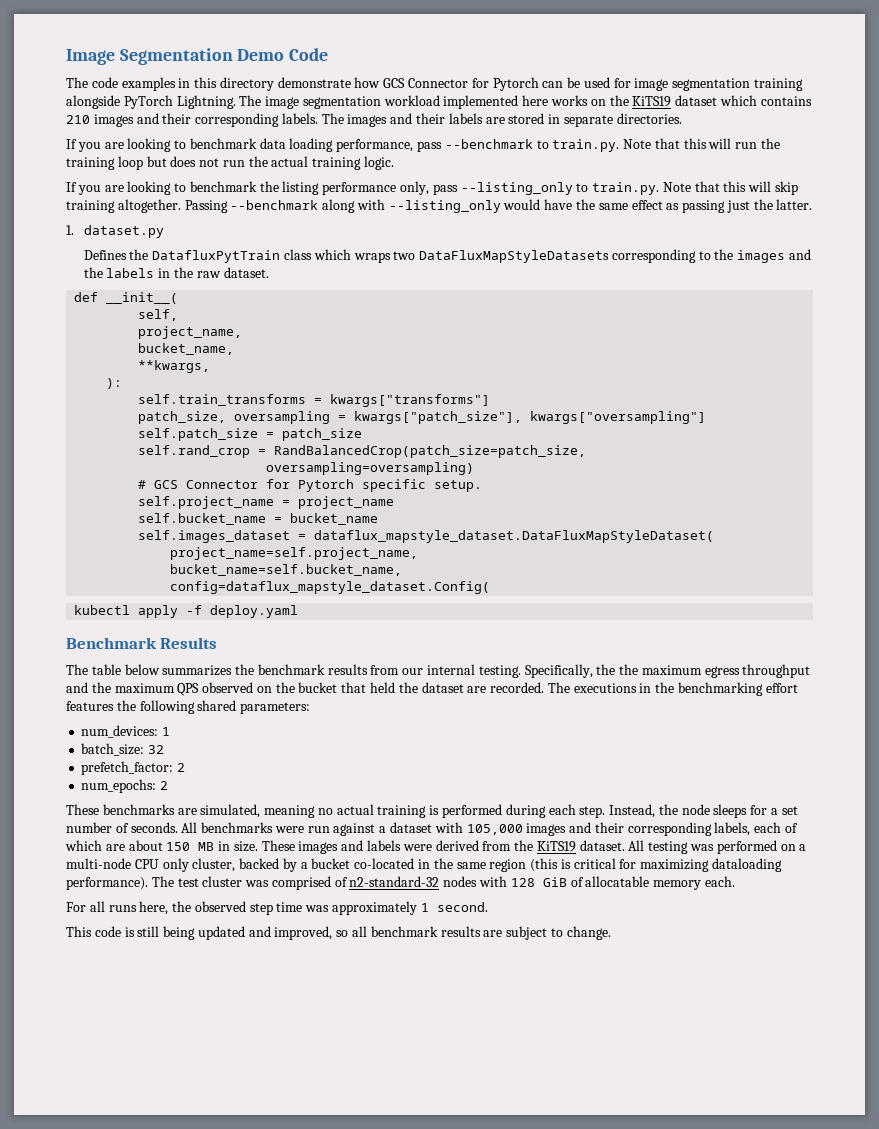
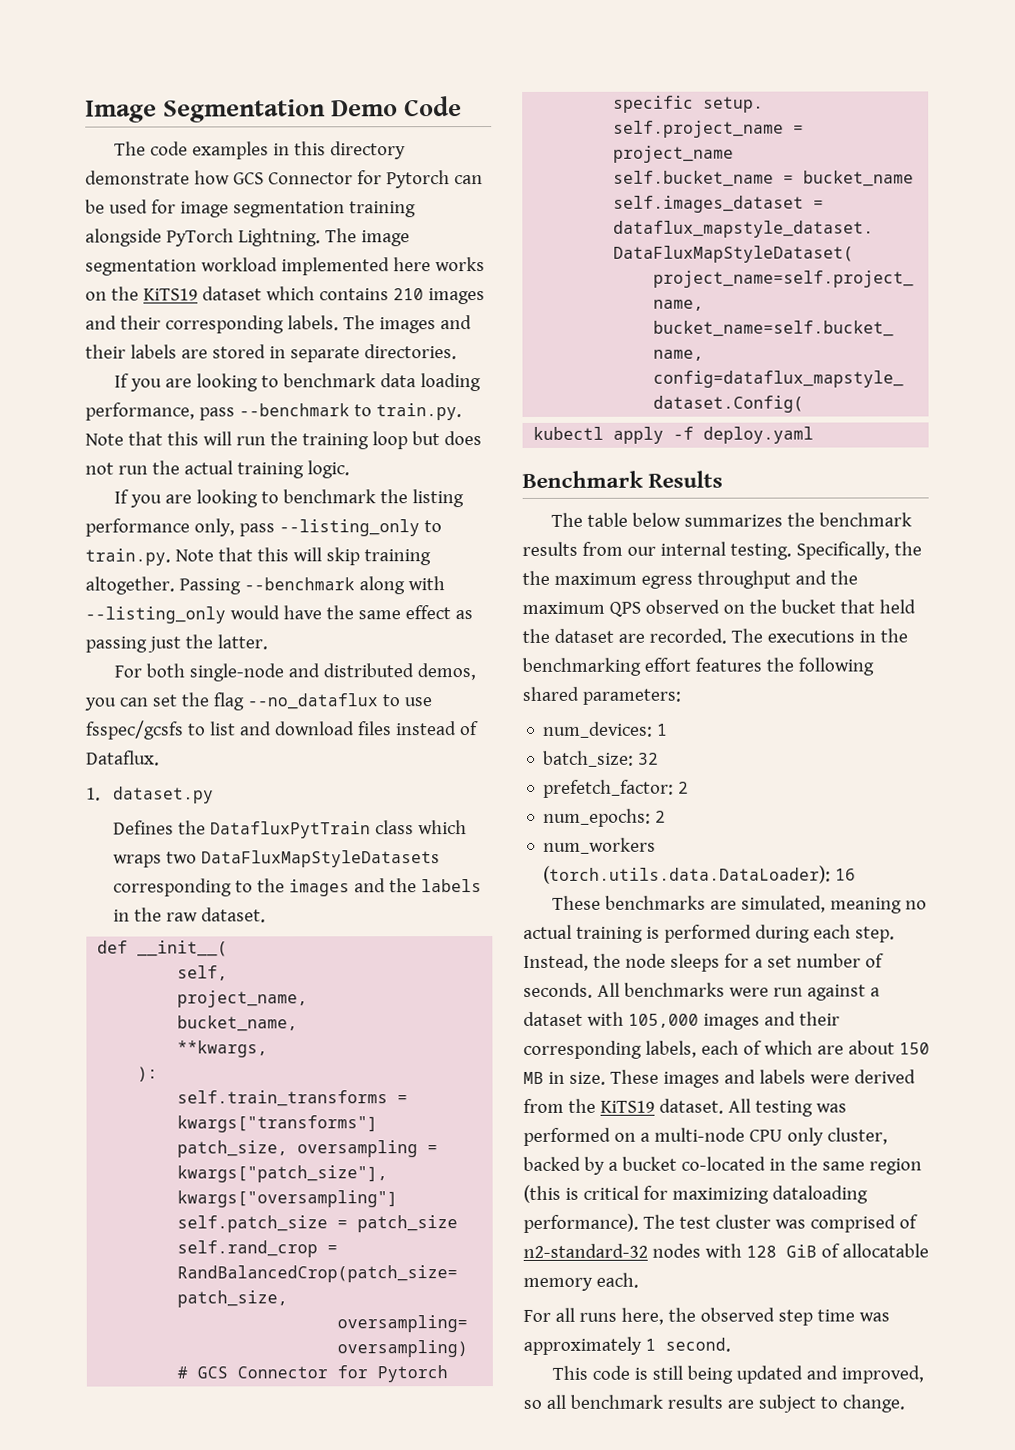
(813, 204) none -> [114,663,477,682] [84,692,432,711] [85,720,479,740] [86,750,160,766] // For both single-node and distributed demos, you can set the flag --no_dataflux to use fsspec/gcsfs to list and download files instead of Dataflux.
(169, 785) none -> [543,837,657,854] [543,865,857,884] // num_workers (torch.utils.data.DataLoader): 16

